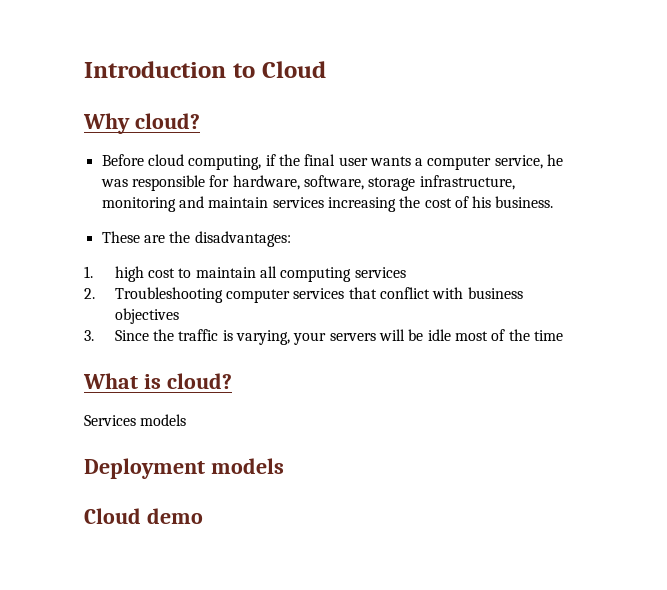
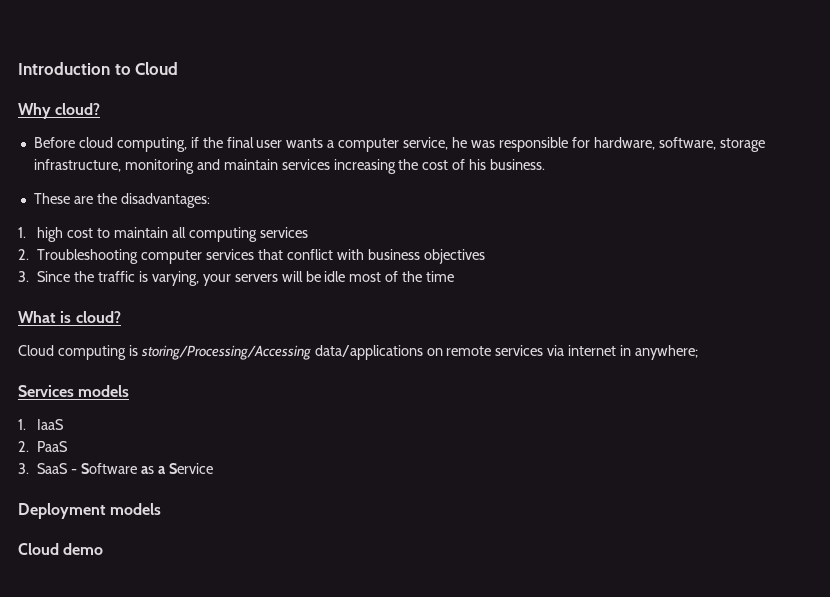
[84,414,187,426] Services models -> [18,345,699,360] [18,385,130,397] [18,419,65,430] [18,441,69,452] [18,463,213,474] Cloud computing is storing/Processing/Accessing data/applications on remote services via internet in anywhere; // Services models // 1. IaaS // 2. PaaS // 3. SaaS - Software as a Service

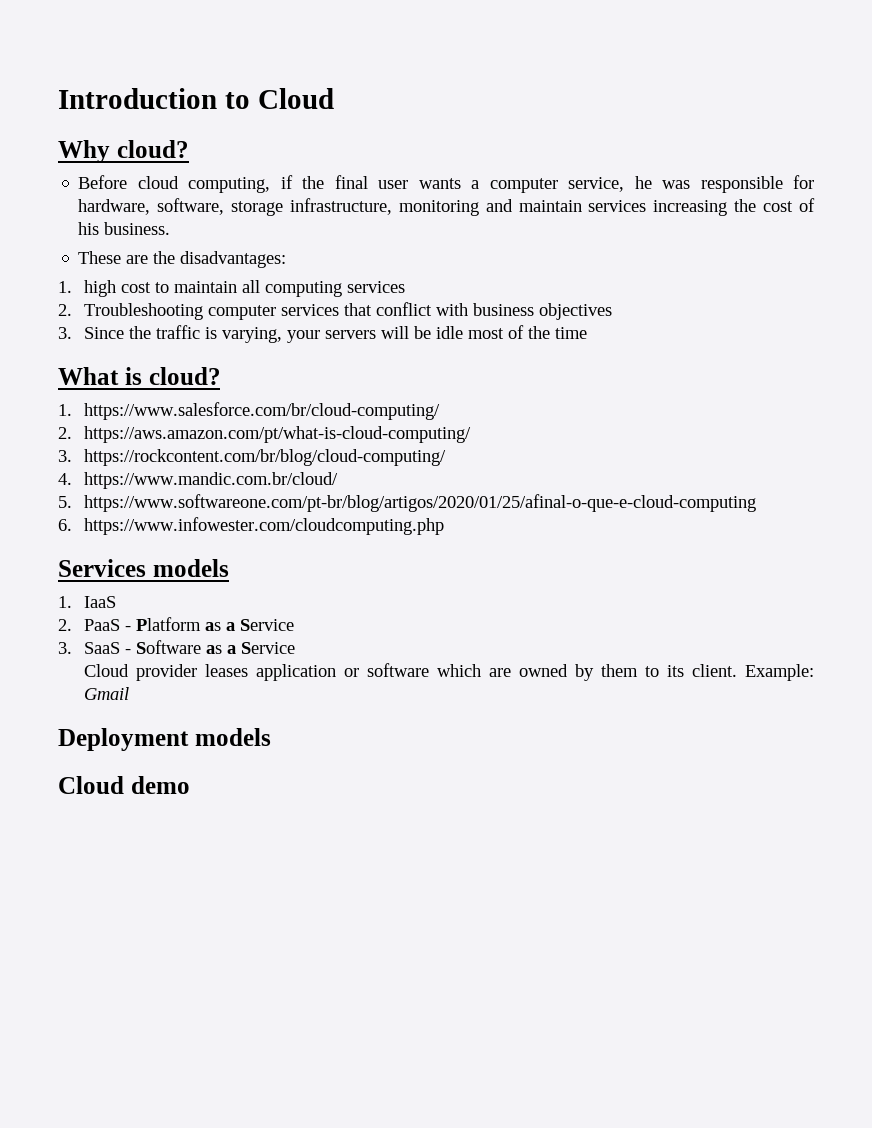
[18,345,699,360] Cloud computing is storing/Processing/Accessing data/applications on remote services via internet in anywhere; -> [58,402,441,420] [58,426,472,443] [58,449,447,466] [58,472,339,489] [58,494,757,512] [58,517,445,535] 1. https://www.salesforce.com/br/cloud-computing/ // 2. https://aws.amazon.com/pt/what-is-cloud-computing/ // 3. https://rockcontent.com/br/blog/cloud-computing/ // 4. https://www.mandic.com.br/cloud/ // 5. https://www.softwareone.com/pt-br/blog/artigos/2020/01/25/afinal-o-que-e-cloud-computing // 6. https://www.infowester.com/cloudcomputing.php
(69, 446) none -> [125,617,295,631] - Platform as a Service
(213, 468) none -> [84,663,814,681] [84,687,130,700] // Cloud provider leases application or software which are owned by them to its client. Example: Gmail

